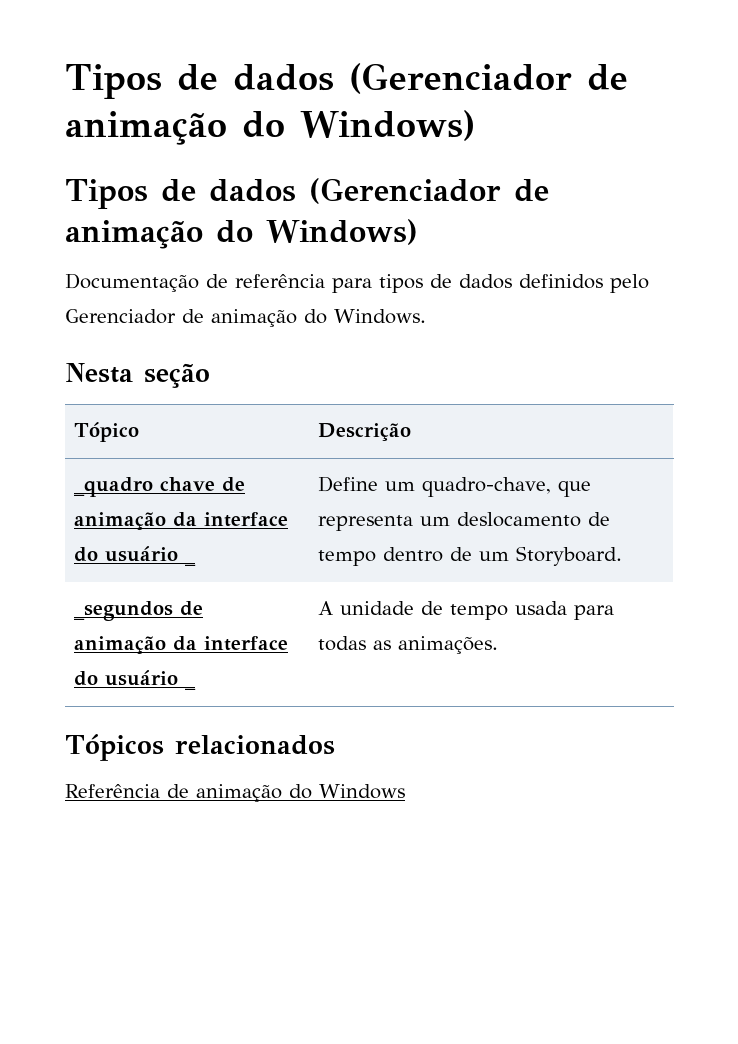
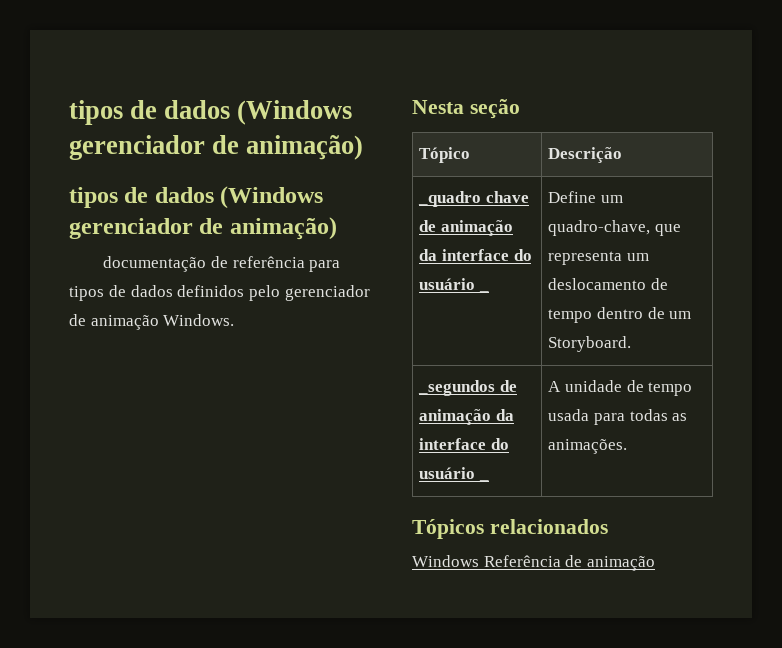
[65,63,628,99] [65,110,475,145] [65,178,549,209] [65,219,418,249] [65,273,199,292] Tipos de dados (Gerenciador de animação do Windows) // Tipos de dados (Gerenciador de animação do Windows) // Documentação -> [69,100,353,125] [69,135,364,160] [69,186,324,209] [69,217,337,240] [103,256,207,272] tipos de dados (Windows gerenciador de animação) // tipos de dados (Windows gerenciador de animação) // documentação
[65,309,327,327] Gerenciador de animação do -> [285,285,370,301] [69,314,159,330] gerenciador de animação
(335, 745) none -> [412,555,479,567] Windows
[289,784,405,799] do Windows -> (655, 563) none

